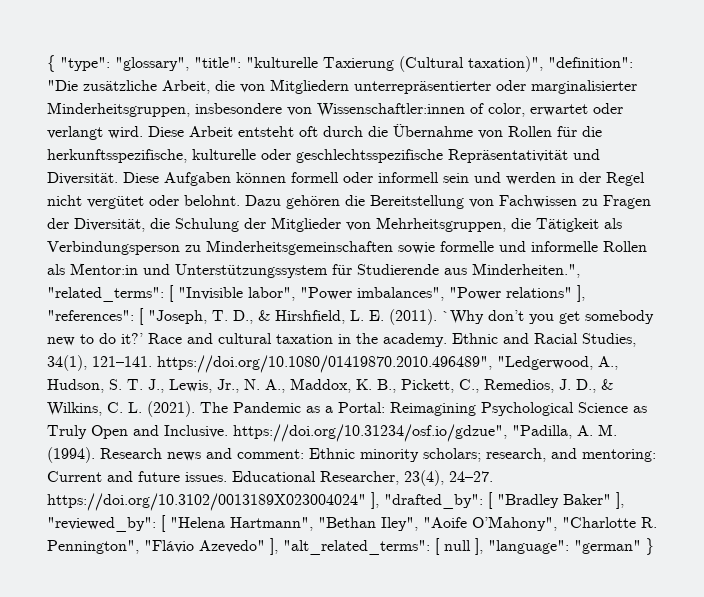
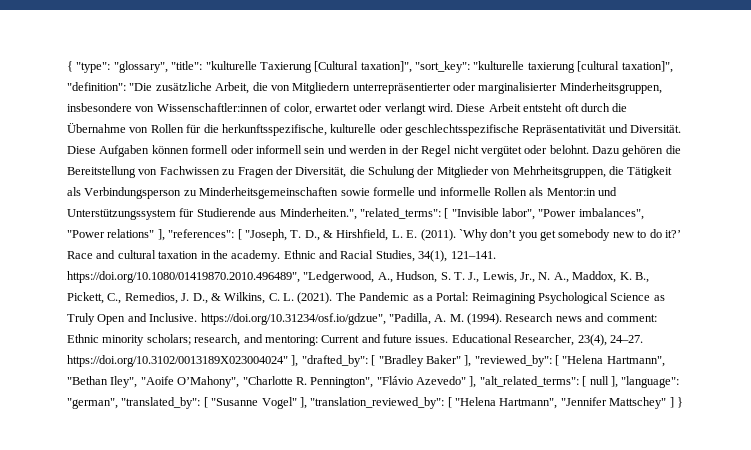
[399,56,543,72] (Cultural taxation)", -> [314,61,673,73] [Cultural taxation]", "sort_key": "kulturelle taxierung [cultural taxation]",
[574,540,641,554] "german" -> [67,397,674,409] "german", "translated_by": [ "Susanne Vogel" ], "translation_reviewed_by": [ "Helena Hartmann", "Jennifer Mattschey" ]

